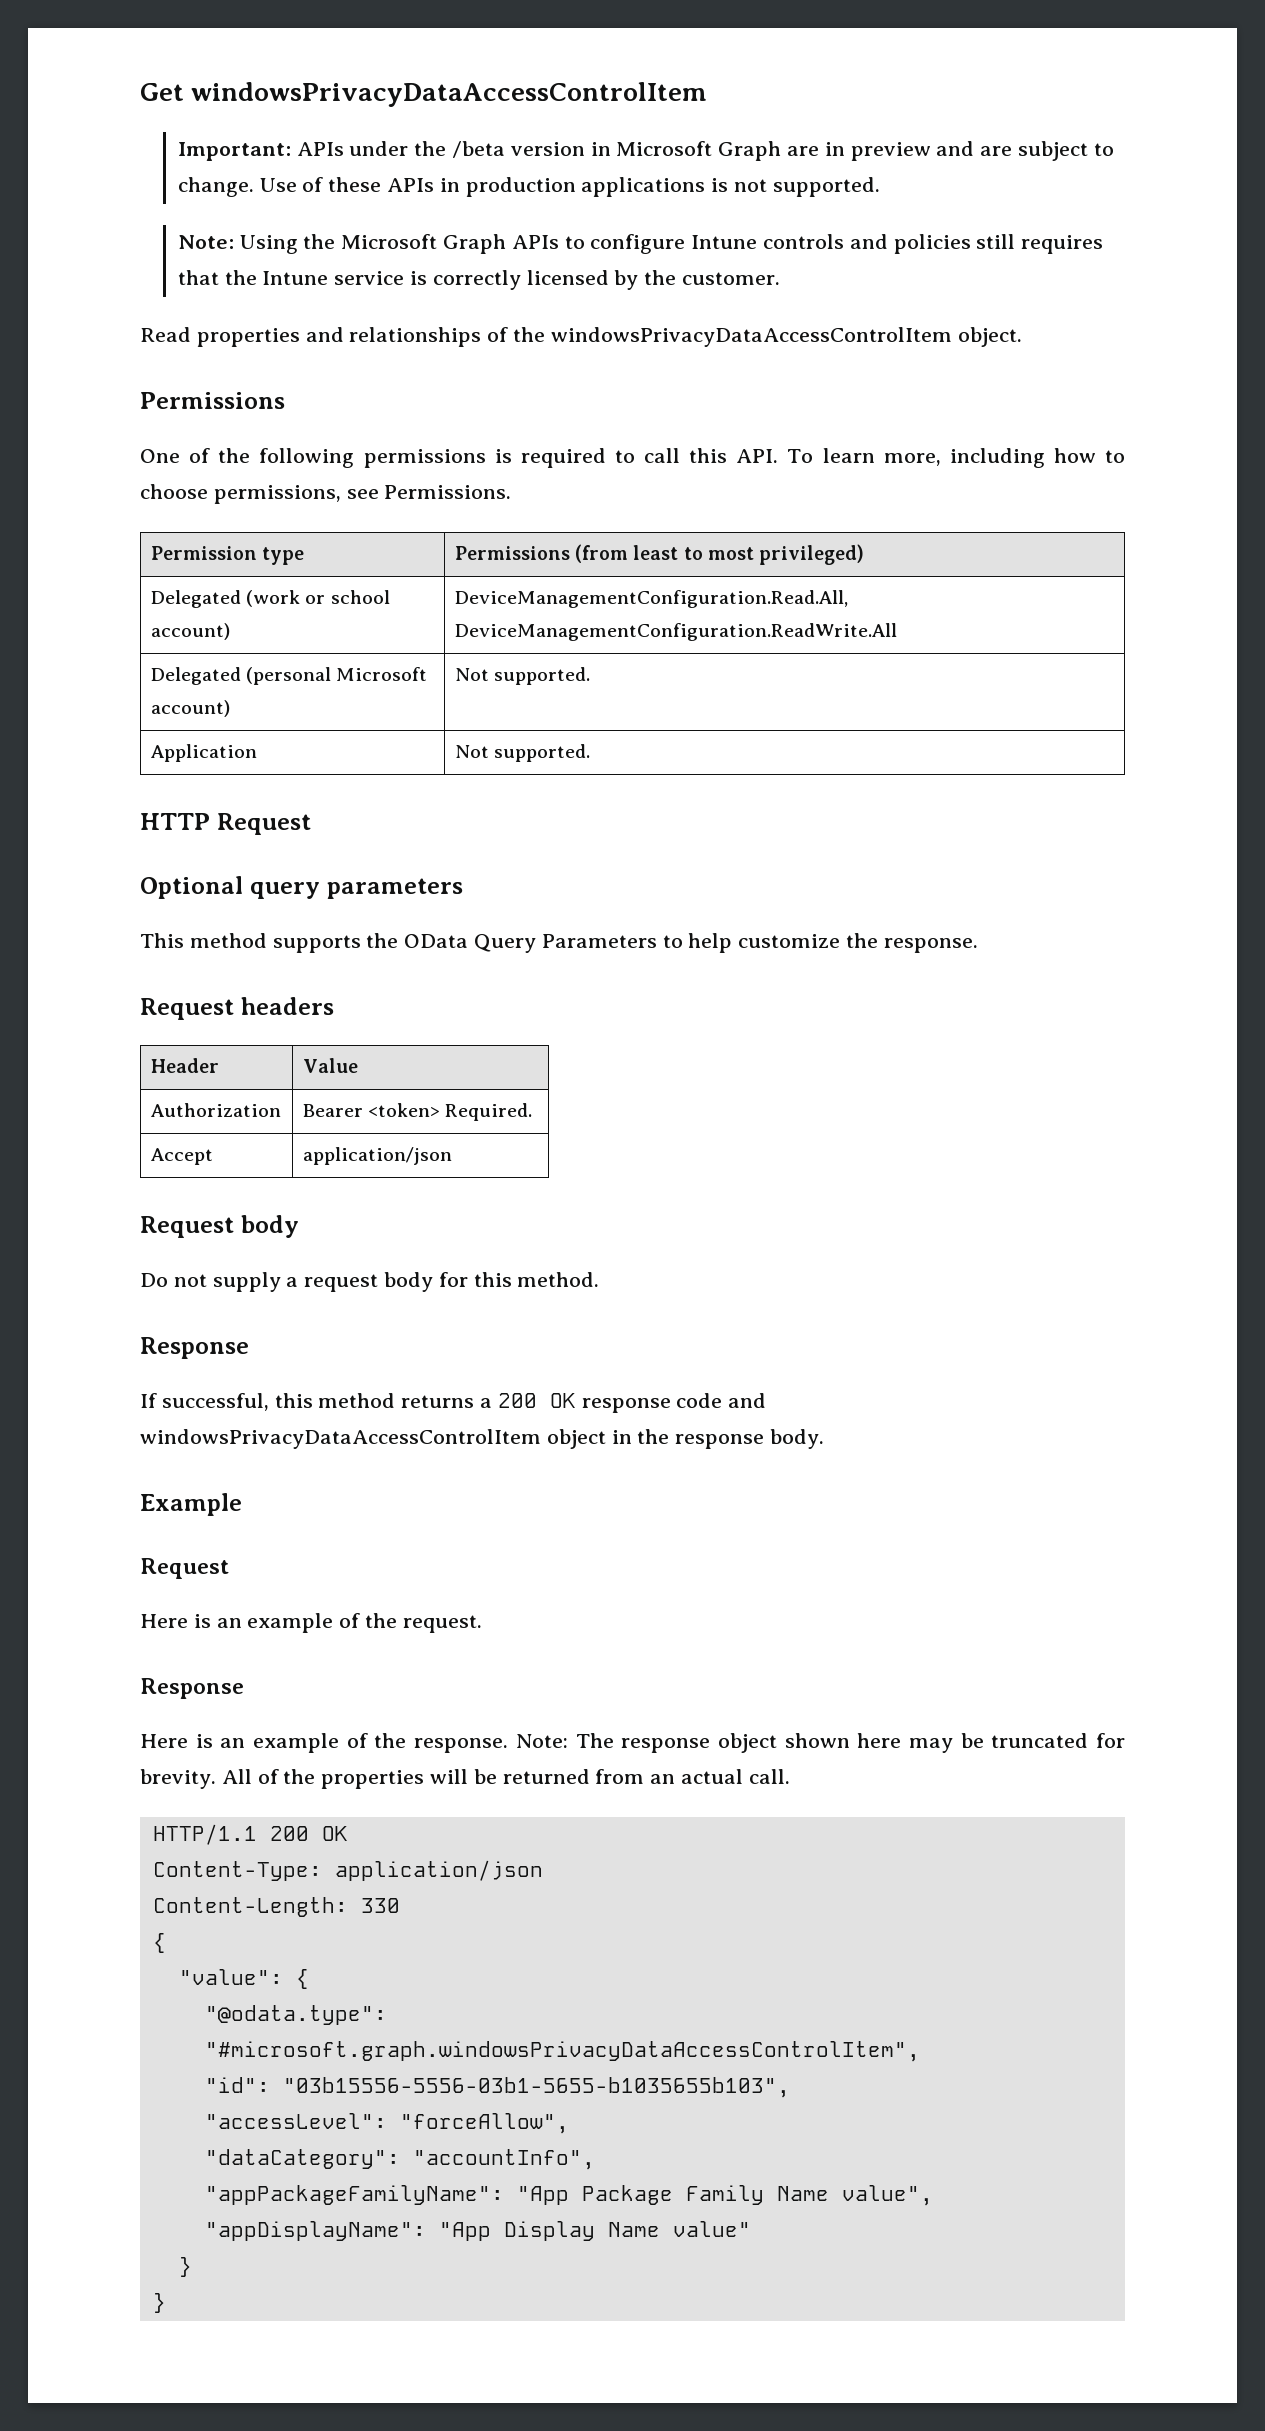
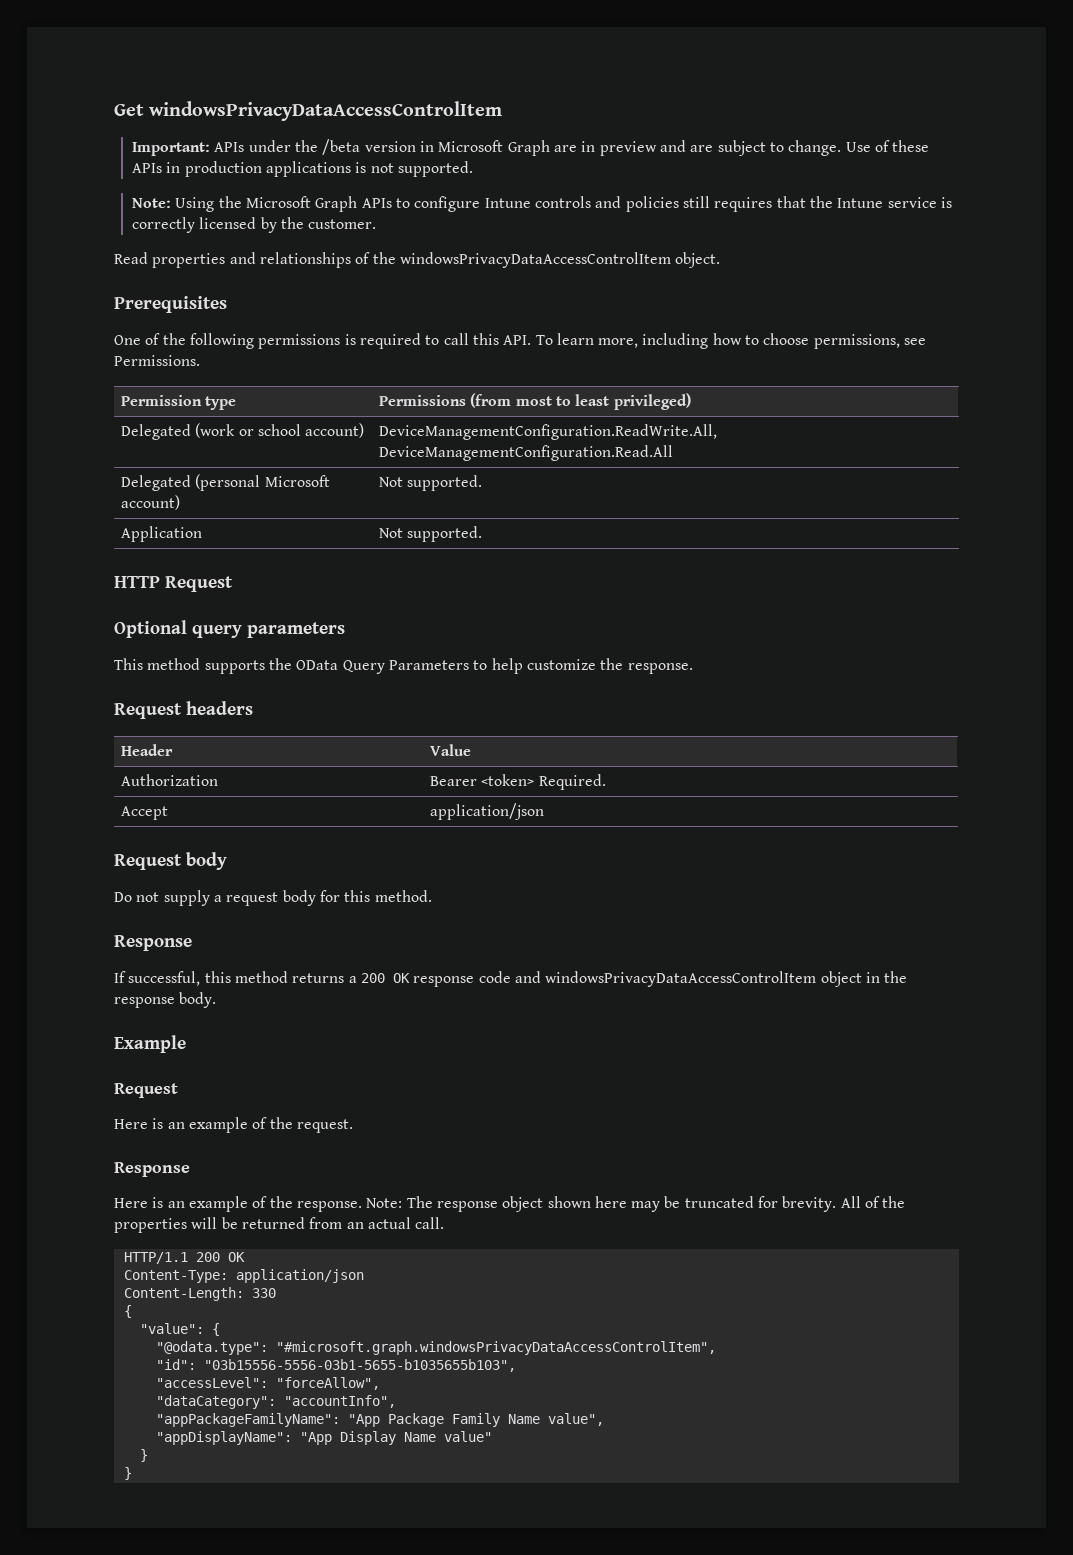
[140,392,285,409] Permissions -> [114,296,227,313] Prerequisites
[633,545,754,560] least to most -> [515,394,610,406] most to least
[454,590,848,608] [454,623,897,641] DeviceManagementConfiguration.Read.All, DeviceManagementConfiguration.ReadWrite.All -> [378,424,717,440] [378,445,673,461] DeviceManagementConfiguration.ReadWrite.All, DeviceManagementConfiguration.Read.All

